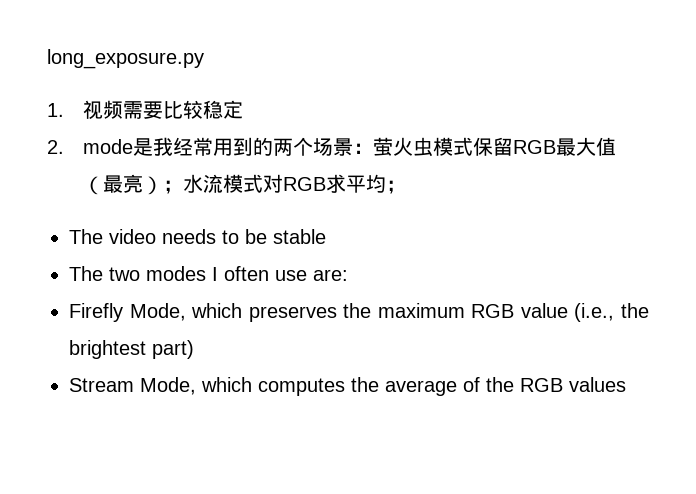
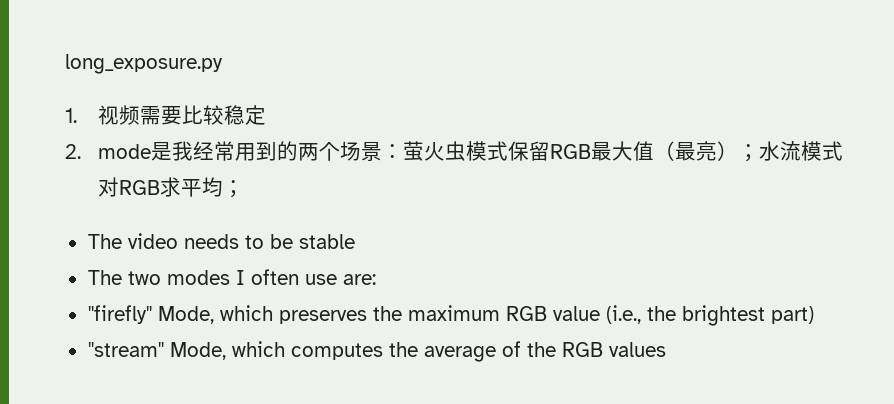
[69,303,123,322] Firefly -> [87,305,152,324] "firefly"
[69,378,134,392] Stream -> [87,342,164,357] "stream"

